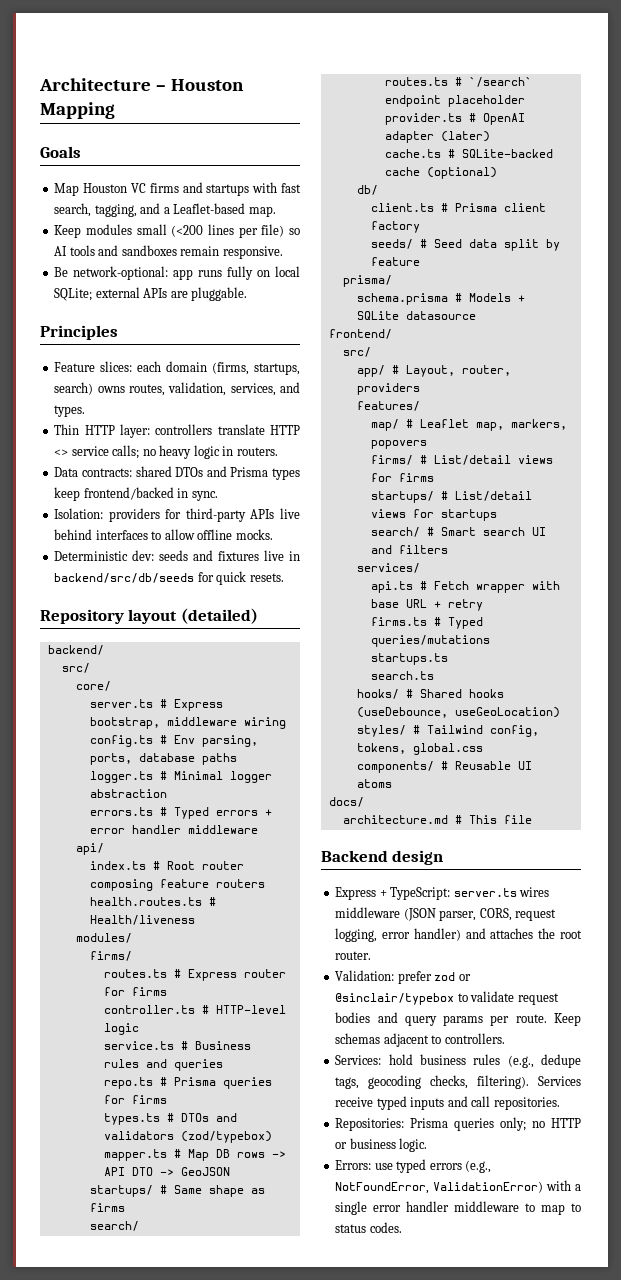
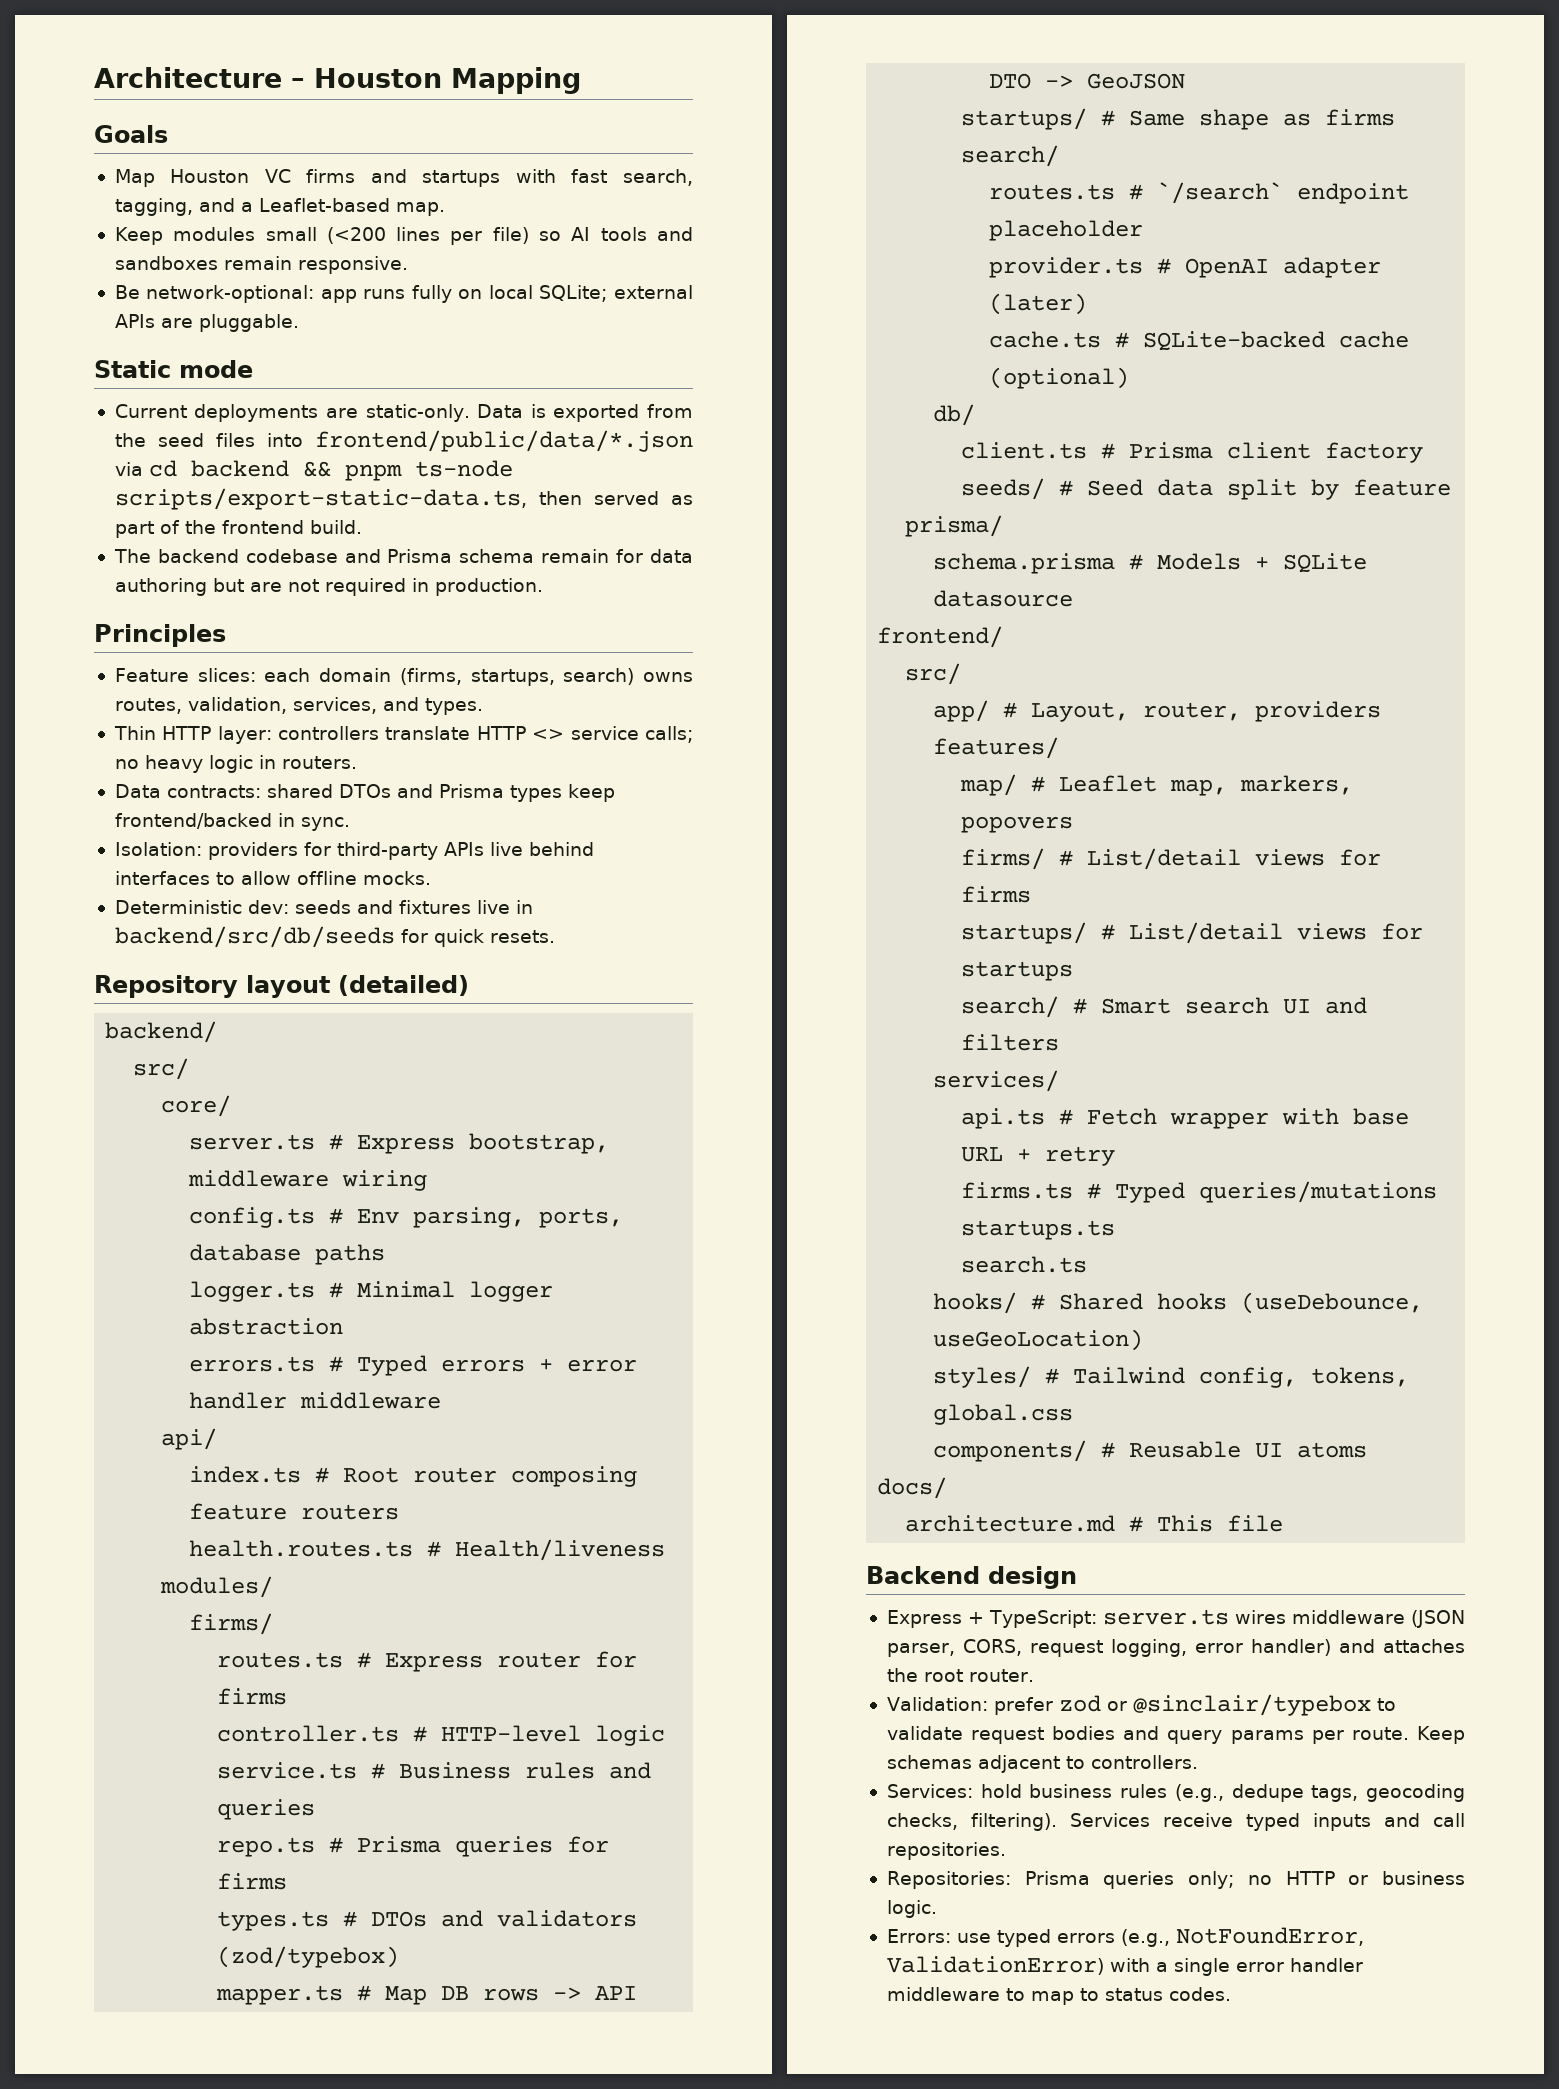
(248, 294) none -> [94,360,253,378] [114,404,693,422] [114,430,693,452] [114,460,513,481] [114,488,693,510] [114,520,362,538] [113,549,693,563] [114,578,543,596] // Static mode // Current deployments are static-only. Data is exported from the seed files into frontend/public/data/*.json via cd backend && pnpm ts-node scripts/export-static-data.ts, then served as part of the frontend build. // The backend codebase and Prisma schema remain for data authoring but are not required in production.

